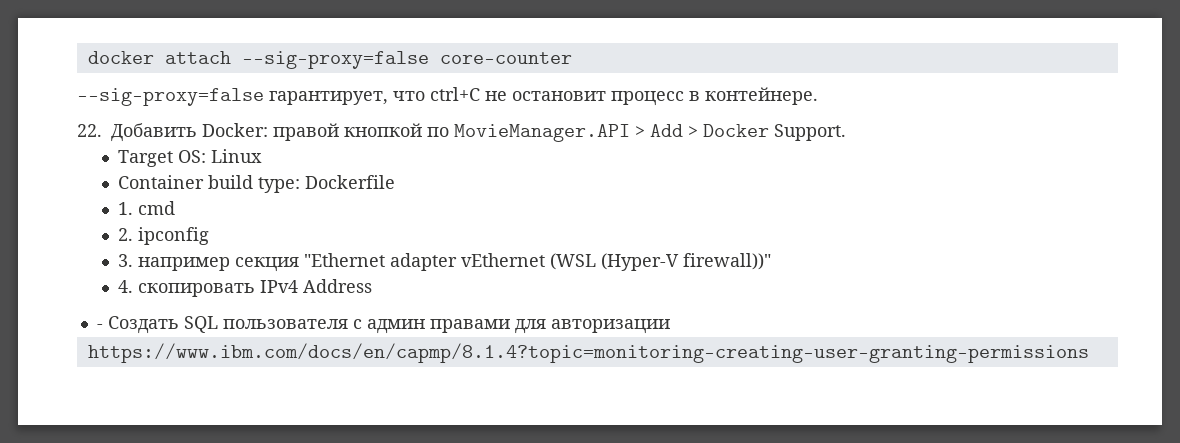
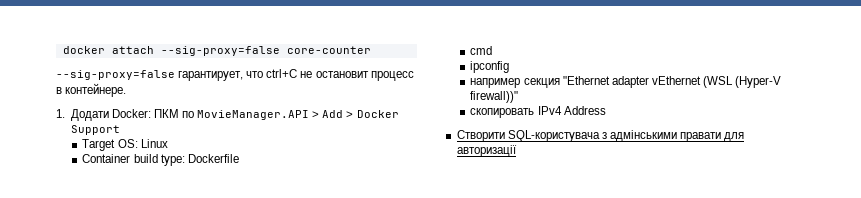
[77,123,422,142] 22. Добавить Docker: правой кнопкой -> [56,109,179,121] 1. Додати Docker: ПКМ
[774,124,846,141] Support. -> [70,125,120,135] Support
[117,202,133,215] 1. -> (239, 158) none
[117,228,133,241] 2. -> (493, 50) none
[117,254,133,267] 3. -> (510, 67) none
[117,280,133,293] 4. -> (519, 97) none
[96,316,670,334] [87,343,1089,363] - Создать SQL пользователя с админ правами для авторизации // https://www.ibm.com/docs/en/capmp/8.1.4?topic=monitoring-creating-user-granting-permissions -> [456,130,745,142] [456,145,517,157] Створити SQL-користувача з адмінськими правати для авторизації

